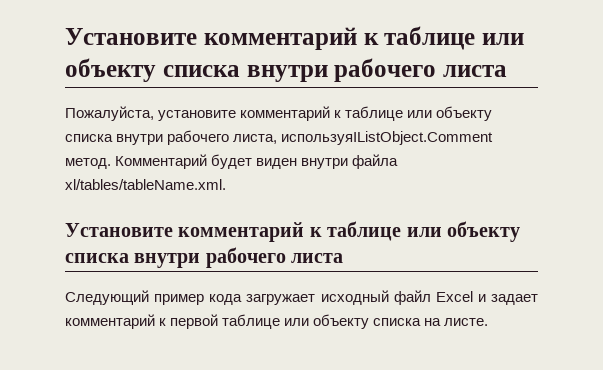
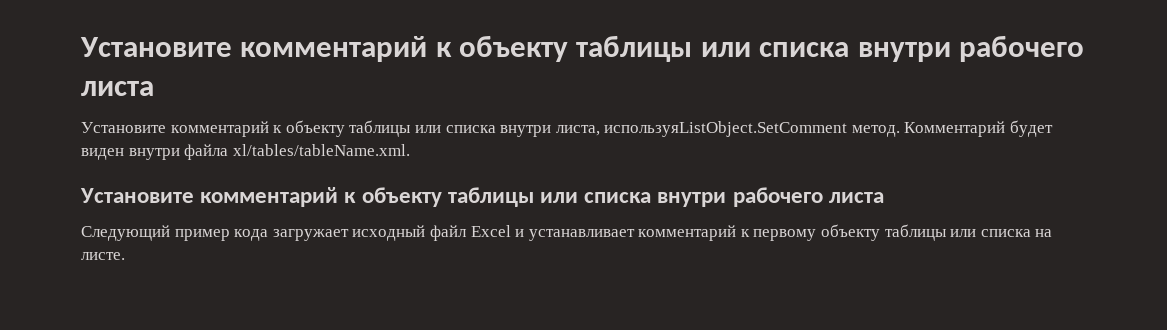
[65,26,524,50] [65,58,507,82] [65,106,493,121] [65,130,494,145] Установите комментарий к таблице или объекту списка внутри рабочего листа // Пожалуйста, установите комментарий к таблице или объекту списка внутри рабочего листа, используяIListObject.Comment -> [80,35,1084,62] [81,81,154,96] [81,120,848,137] Установите комментарий к объекту таблицы или списка внутри рабочего листа // Установите комментарий к объекту таблицы или списка внутри листа, используяListObject.SetComment
[327,221,520,242] таблице или объекту -> [361,187,579,207] объекту таблицы или
[491,294,538,305] [65,314,370,329] задает комментарий к первой таблице или объекту -> [528,224,977,241] устанавливает комментарий к первому объекту таблицы или

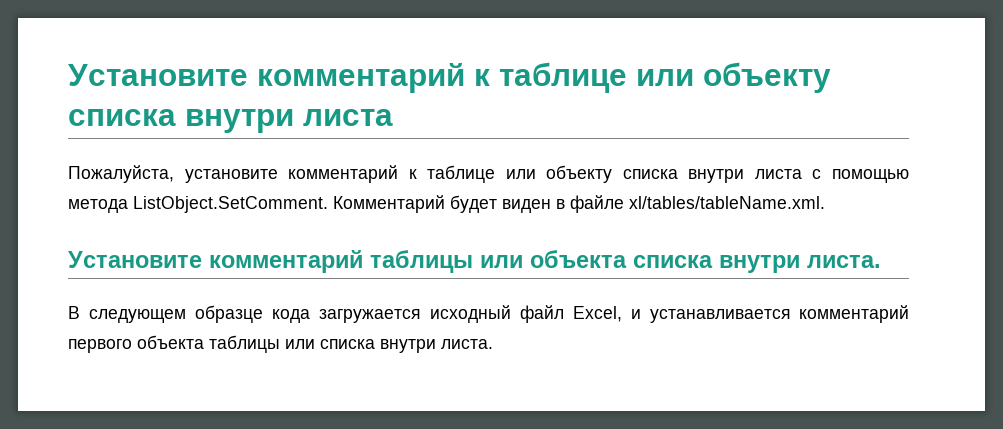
[80,35,1084,62] [81,81,154,96] [81,120,1054,137] [81,144,410,160] [80,187,884,207] [81,224,1053,241] [81,252,125,260] Установите комментарий к объекту таблицы или списка внутри рабочего листа // Установите комментарий к объекту таблицы или списка внутри листа, используяListObject.SetComment метод. Комментарий будет виден внутри файла xl/tables/tableName.xml. // Установите комментарий к объекту таблицы или списка внутри рабочего листа // Следующий пример кода загружает исходный файл Excel и устанавливает комментарий к первому объекту таблицы или списка на листе. -> [68,62,831,93] [68,109,393,133] [68,165,909,183] [68,195,825,213] [68,250,881,273] [68,305,910,323] [68,335,493,353] Установите комментарий к таблице или объекту списка внутри листа // Пожалуйста, установите комментарий к таблице или объекту списка внутри листа с помощью метода ListObject.SetComment. Комментарий будет виден в файле xl/tables/tableName.xml. // Установите комментарий таблицы или объекта списка внутри листа. // В следующем образце кода загружается исходный файл Excel, и устанавливается комментарий первого объекта таблицы или списка внутри листа.

